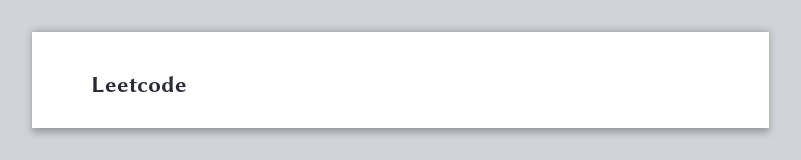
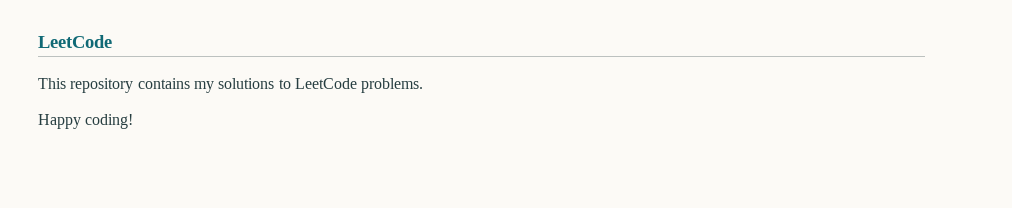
[91,76,187,93] Leetcode -> [38,35,112,48] [38,78,424,93] [38,114,134,129] LeetCode // This repository contains my solutions to LeetCode problems. // Happy coding!

